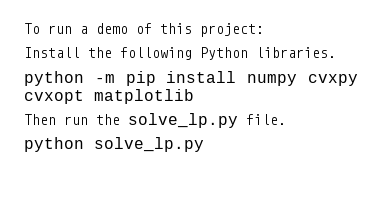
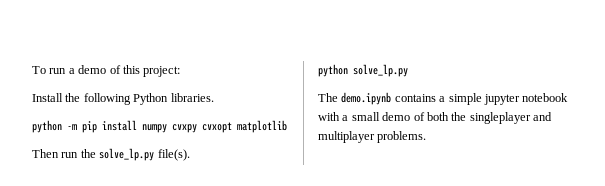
[246,114,286,125] file. -> [157,149,190,161] file(s).
(204, 144) none -> [318,92,569,105] [318,112,552,124] [318,131,427,143] // The demo.ipynb contains a simple jupyter notebook with a small demo of both the singleplayer and multiplayer problems.

